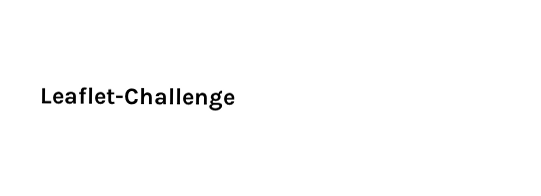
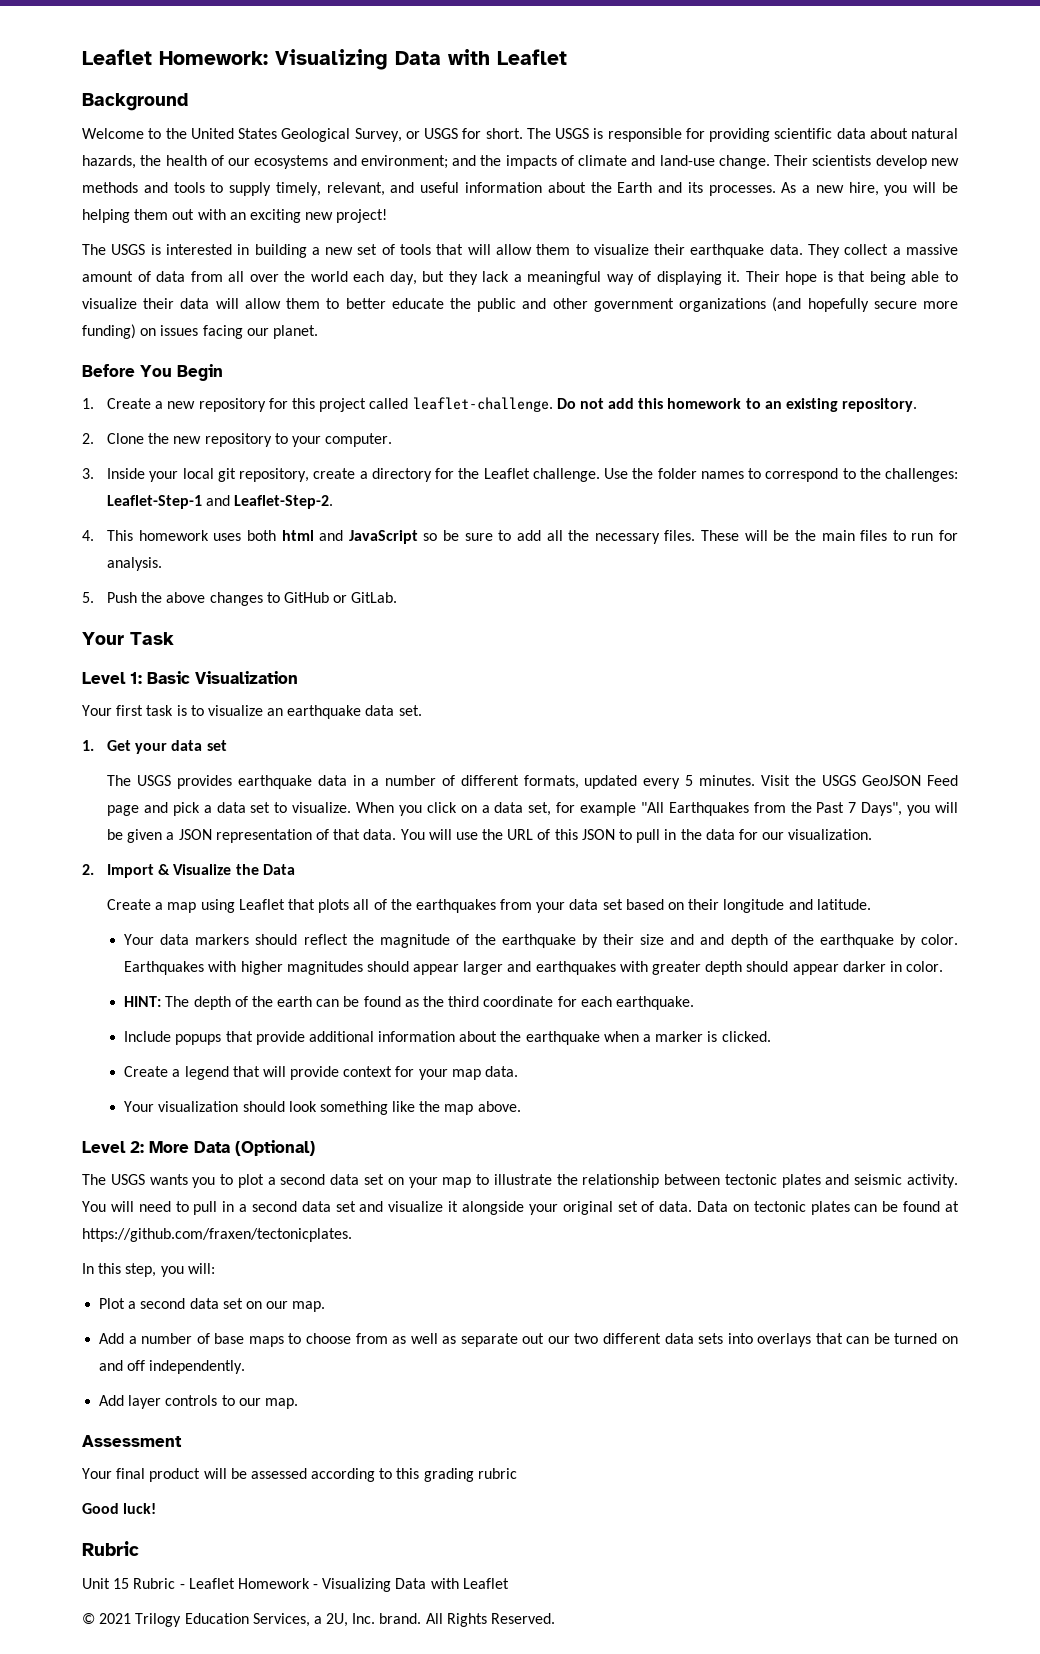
[39,86,236,111] Leaflet-Challenge -> [82,49,567,70] [82,93,188,111] [82,128,958,142] [82,155,960,169] [82,182,958,196] [82,209,388,223] [82,244,959,258] [82,271,958,285] [82,297,958,312] [82,324,318,339] [82,364,223,381] [82,397,918,412] [82,433,393,447] [82,468,959,482] [107,495,334,509] [82,530,958,544] [107,557,163,571] [82,592,398,606] [82,632,174,645] [82,671,298,684] [82,705,422,719] [82,740,227,754] [107,775,959,789] [107,802,959,816] [107,829,873,843] [82,864,295,878] [107,899,871,913] [124,934,959,948] [124,961,944,975] [124,996,694,1010] [124,1031,771,1045] [124,1066,518,1080] [124,1101,521,1115] [82,1140,315,1156] [82,1174,958,1188] [82,1201,959,1215] [82,1228,352,1242] [82,1263,215,1277] [99,1298,326,1312] [99,1333,958,1347] [99,1360,246,1374] [99,1395,298,1409] [82,1435,182,1447] [82,1468,517,1482] [82,1503,157,1514] [82,1541,139,1556] [82,1578,509,1592] [82,1613,556,1627] Leaflet Homework: Visualizing Data with Leaflet // Background // Welcome to the United States Geological Survey, or USGS for short. The USGS is responsible for providing scientific data about natural hazards, the health of our ecosystems and environment; and the impacts of climate and land-use change. Their scientists develop new methods and tools to supply timely, relevant, and useful information about the Earth and its processes. As a new hire, you will be helping them out with an exciting new project! // The USGS is interested in building a new set of tools that will allow them to visualize their earthquake data. They collect a massive amount of data from all over the world each day, but they lack a meaningful way of displaying it. Their hope is that being able to visualize their data will allow them to better educate the public and other government organizations (and hopefully secure more funding) on issues facing our planet. // Before You Begin // 1. Create a new repository for this project called leaflet-challenge. Do not add this homework to an existing repository. // 2. Clone the new repository to your computer. // 3. Inside your local git repository, create a directory for the Leaflet challenge. Use the folder names to correspond to the challenges: Leaflet-Step-1 and Leaflet-Step-2. // 4. This homework uses both html and JavaScript so be sure to add all the necessary files. These will be the main files to run for analysis. // 5. Push the above changes to GitHub or GitLab. // Your Task // Level 1: Basic Visualization // Your first task is to visualize an earthquake data set. // 1. Get your data set // The USGS provides earthquake data in a number of different formats, updated every 5 minutes. Visit the USGS GeoJSON Feed page and pick a data set to visualize. When you click on a data set, for example "All Earthquakes from the Past 7 Days", you will be given a JSON representation of that data. You will use the URL of this JSON to pull in the data for our visualization. // 2. Import & Visualize the Data // Create a map using Leaflet that plots all of the earthquakes from your data set based on their longitude and latitude. // Your data markers should reflect the magnitude of the earthquake by their size and and depth of the earthquake by color. Earthquakes with higher magnitudes should appear larger and earthquakes with greater depth should appear darker in color. // HINT: The depth of the earth can be found as the third coordinate for each earthquake. // Include popups that provide additional information about the earthquake when a marker is clicked. // Create a legend that will provide context for your map data. // Your visualization should look something like the map above. // Level 2: More Data (Optional) // The USGS wants you to plot a second data set on your map to illustrate the relationship between tectonic plates and seismic activity. You will need to pull in a second data set and visualize it alongside your original set of data. Data on tectonic plates can be found at https://github.com/fraxen/tectonicplates. // In this step, you will: // Plot a second data set on our map. // Add a number of base maps to choose from as well as separate out our two different data sets into overlays that can be turned on and off independently. // Add layer controls to our map. // Assessment // Your final product will be assessed according to this grading rubric // Good luck! // Rubric // Unit 15 Rubric - Leaflet Homework - Visualizing Data with Leaflet // © 2021 Trilogy Education Services, a 2U, Inc. brand. All Rights Reserved.

